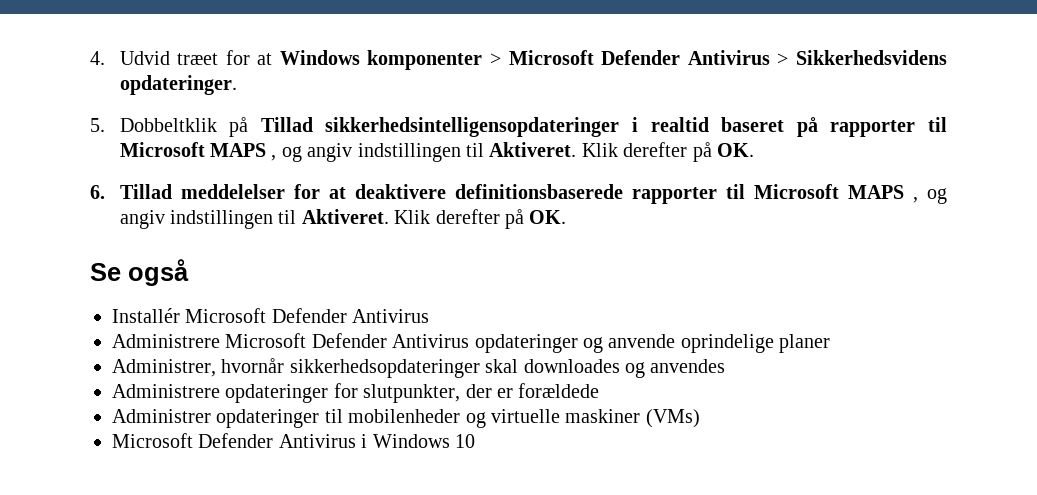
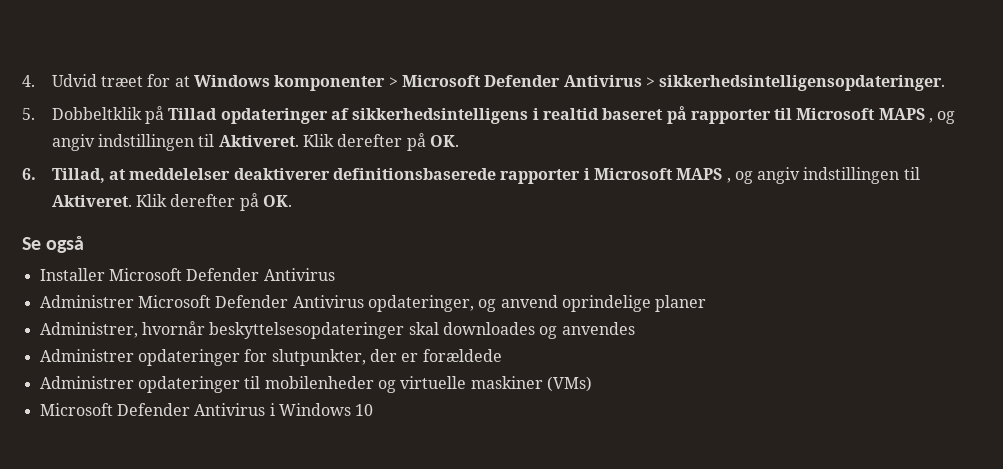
[796,50,948,65] [119,75,237,95] Sikkerhedsvidens opdateringer. -> [659,75,946,91] sikkerhedsintelligensopdateringer.
[325,117,620,137] sikkerhedsintelligensopdateringer -> [220,108,529,124] opdateringer af sikkerhedsintelligens
[119,184,446,199] Tillad meddelelser for at deaktivere -> [51,168,330,183] Tillad, at meddelelser deaktiverer
[725,184,745,199] til -> [583,168,590,180] i
[112,308,180,323] Installér -> [39,268,105,281] Installer
[112,333,676,353] Administrere Microsoft Defender Antivirus opdateringer og anvende -> [39,295,558,312] Administrer Microsoft Defender Antivirus opdateringer, og anvend
[289,359,480,378] sikkerhedsopdateringer -> [209,322,405,339] beskyttelsesopdateringer
[112,384,220,398] Administrere -> [39,349,134,362] Administrer

